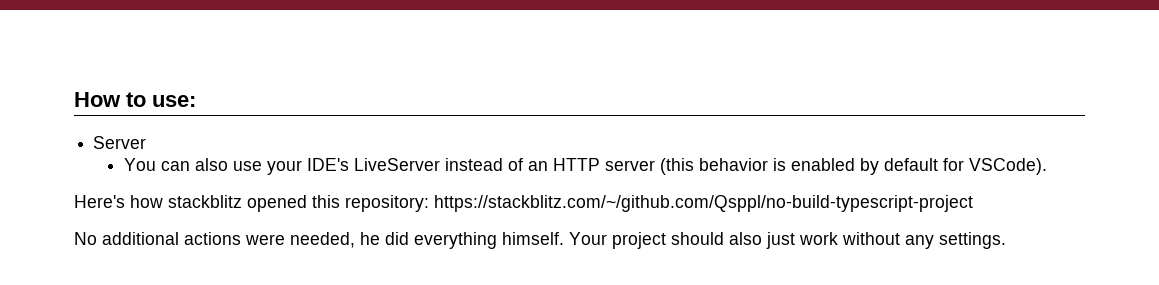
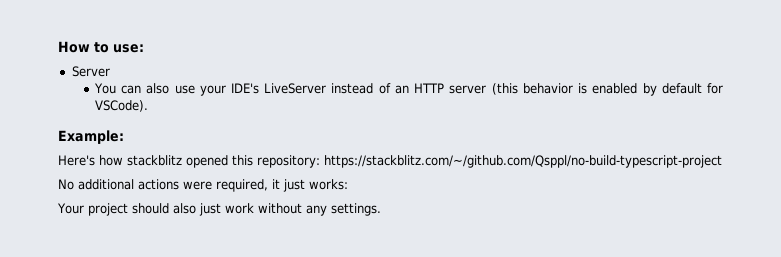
(1047, 166) none -> [58,130,124,144] // Example:
[290,232,564,249] needed, he did everything himself. -> [216,179,348,192] required, it just works: //

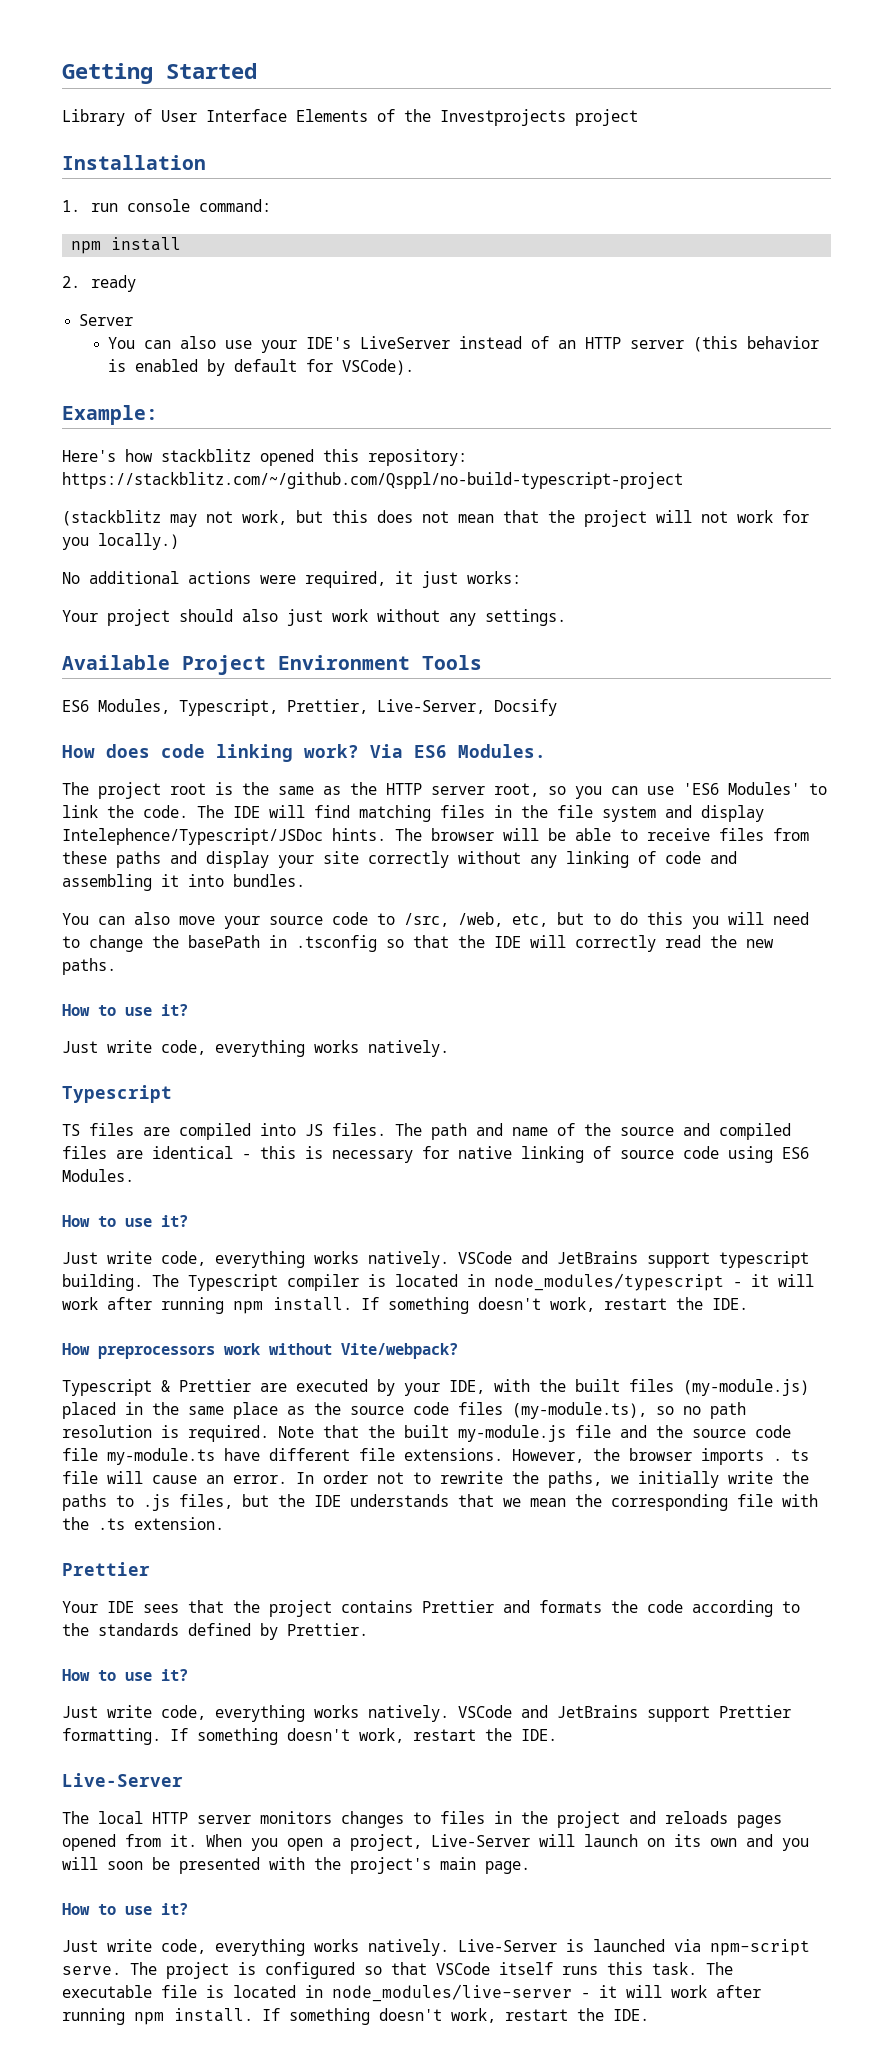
[58,41,144,53] How to use: -> [62,63,257,84] [62,109,638,126] [62,155,206,170] [62,199,271,212] [71,237,182,254] [62,275,136,292] Getting Started // Library of User Interface Elements of the Investprojects project // Installation // 1. run console command: // npm install // 2. ready
(722, 161) none -> [62,510,809,527] [62,533,179,550] // (stackblitz may not work, but this does not mean that the project will not work for you locally.)
(381, 209) none -> [62,655,482,675] [62,699,557,716] [62,744,546,762] [62,782,827,799] [62,805,764,822] [62,828,809,845] [62,851,737,868] [62,874,305,891] [62,912,809,929] [62,935,774,952] [62,958,116,975] [62,1004,188,1016] [62,1040,449,1057] [62,1085,172,1103] [62,1123,791,1140] [62,1146,809,1163] [62,1169,134,1182] [62,1215,188,1227] [62,1251,809,1268] [62,1273,814,1291] [62,1297,748,1314] [62,1343,458,1359] [62,1379,809,1396] [62,1402,746,1419] [62,1425,791,1442] [62,1448,809,1465] [62,1471,809,1488] [62,1494,818,1511] [62,1517,224,1530] [62,1562,150,1576] [62,1600,800,1617] [62,1623,368,1640] [62,1669,188,1681] [62,1705,791,1722] [62,1728,557,1745] [62,1773,183,1787] [62,1811,782,1828] [62,1834,809,1851] [62,1857,530,1874] [62,1903,188,1915] [62,1939,810,1956] [62,1962,733,1979] [62,1984,761,2002] [62,2008,649,2025] // Available Project Environment Tools // ES6 Modules, Typescript, Prettier, Live-Server, Docsify // How does code linking work? Via ES6 Modules. // The project root is the same as the HTTP server root, so you can use 'ES6 Modules' to link the code. The IDE will find matching files in the file system and display Intelephence/Typescript/JSDoc hints. The browser will be able to receive files from these paths and display your site correctly without any linking of code and assembling it into bundles. // You can also move your source code to /src, /web, etc, but to do this you will need to change the basePath in .tsconfig so that the IDE will correctly read the new paths. // How to use it? // Just write code, everything works natively. // Typescript // TS files are compiled into JS files. The path and name of the source and compiled files are identical - this is necessary for native linking of source code using ES6 Modules. // How to use it? // Just write code, everything works natively. VSCode and JetBrains support typescript building. The Typescript compiler is located in node_modules/typescript - it will work after running npm install. If something doesn't work, restart the IDE. // How preprocessors work without Vite/webpack? // Typescript & Prettier are executed by your IDE, with the built files (my-module.js) placed in the same place as the source code files (my-module.ts), so no path resolution is required. Note that the built my-module.js file and the source code file my-module.ts have different file extensions. However, the browser imports . ts file will cause an error. In order not to rewrite the paths, we initially write the paths to .js files, but the IDE understands that we mean the corresponding file with the .ts extension. // Prettier // Your IDE sees that the project contains Prettier and formats the code according to the standards defined by Prettier. // How to use it? // Just write code, everything works natively. VSCode and JetBrains support Prettier formatting. If something doesn't work, restart the IDE. // Live-Server // The local HTTP server monitors changes to files in the project and reloads pages opened from it. When you open a project, Live-Server will launch on its own and you will soon be presented with the project's main page. // How to use it? // Just write code, everything works natively. Live-Server is launched via npm-script serve. The project is configured so that VSCode itself runs this task. The executable file is located in node_modules/live-server - it will work after running npm install. If something doesn't work, restart the IDE.

